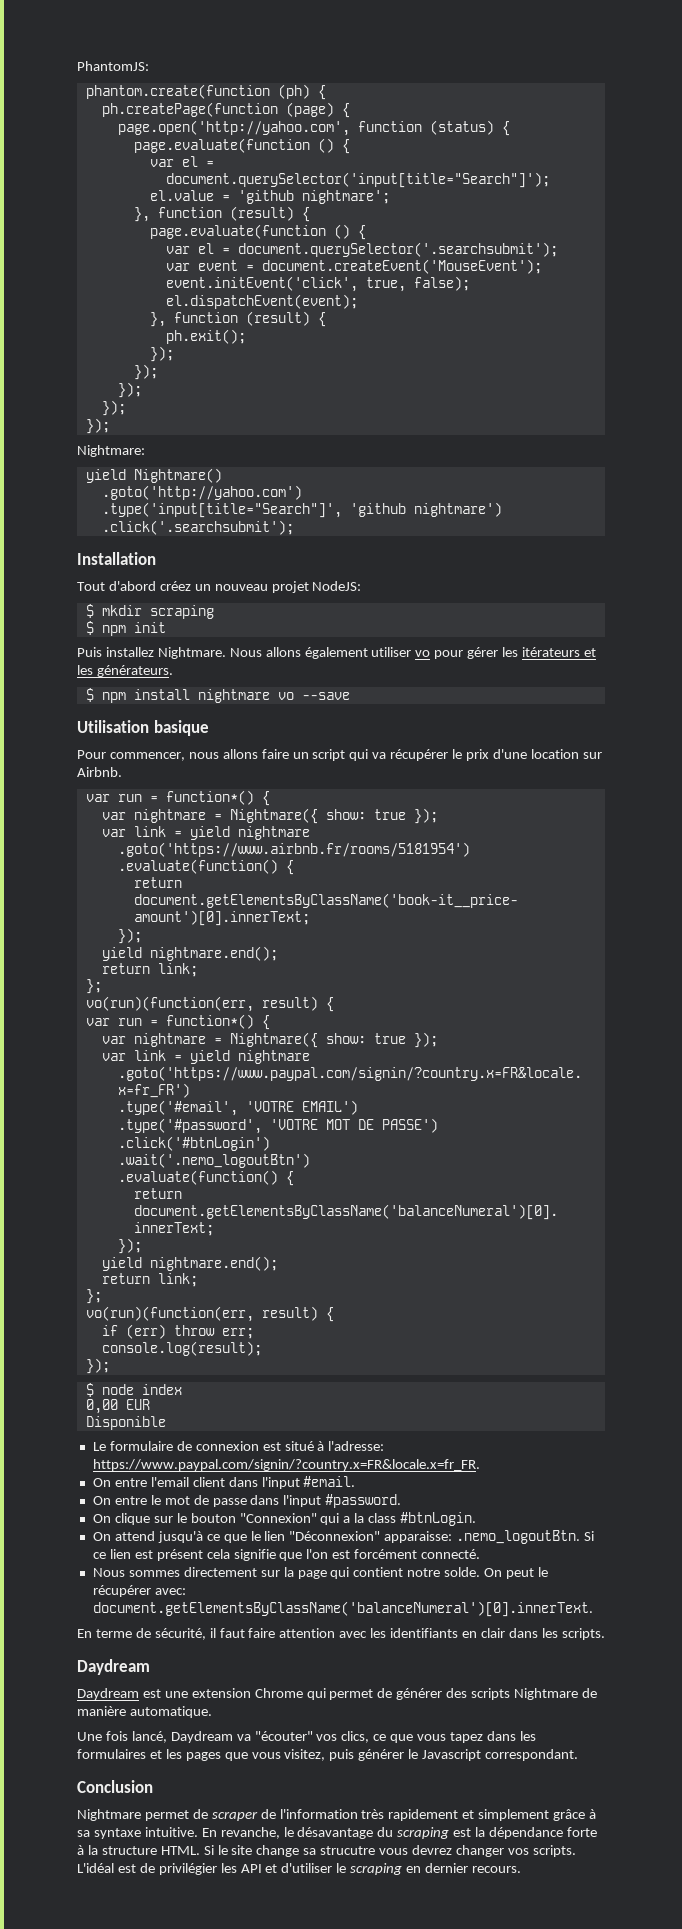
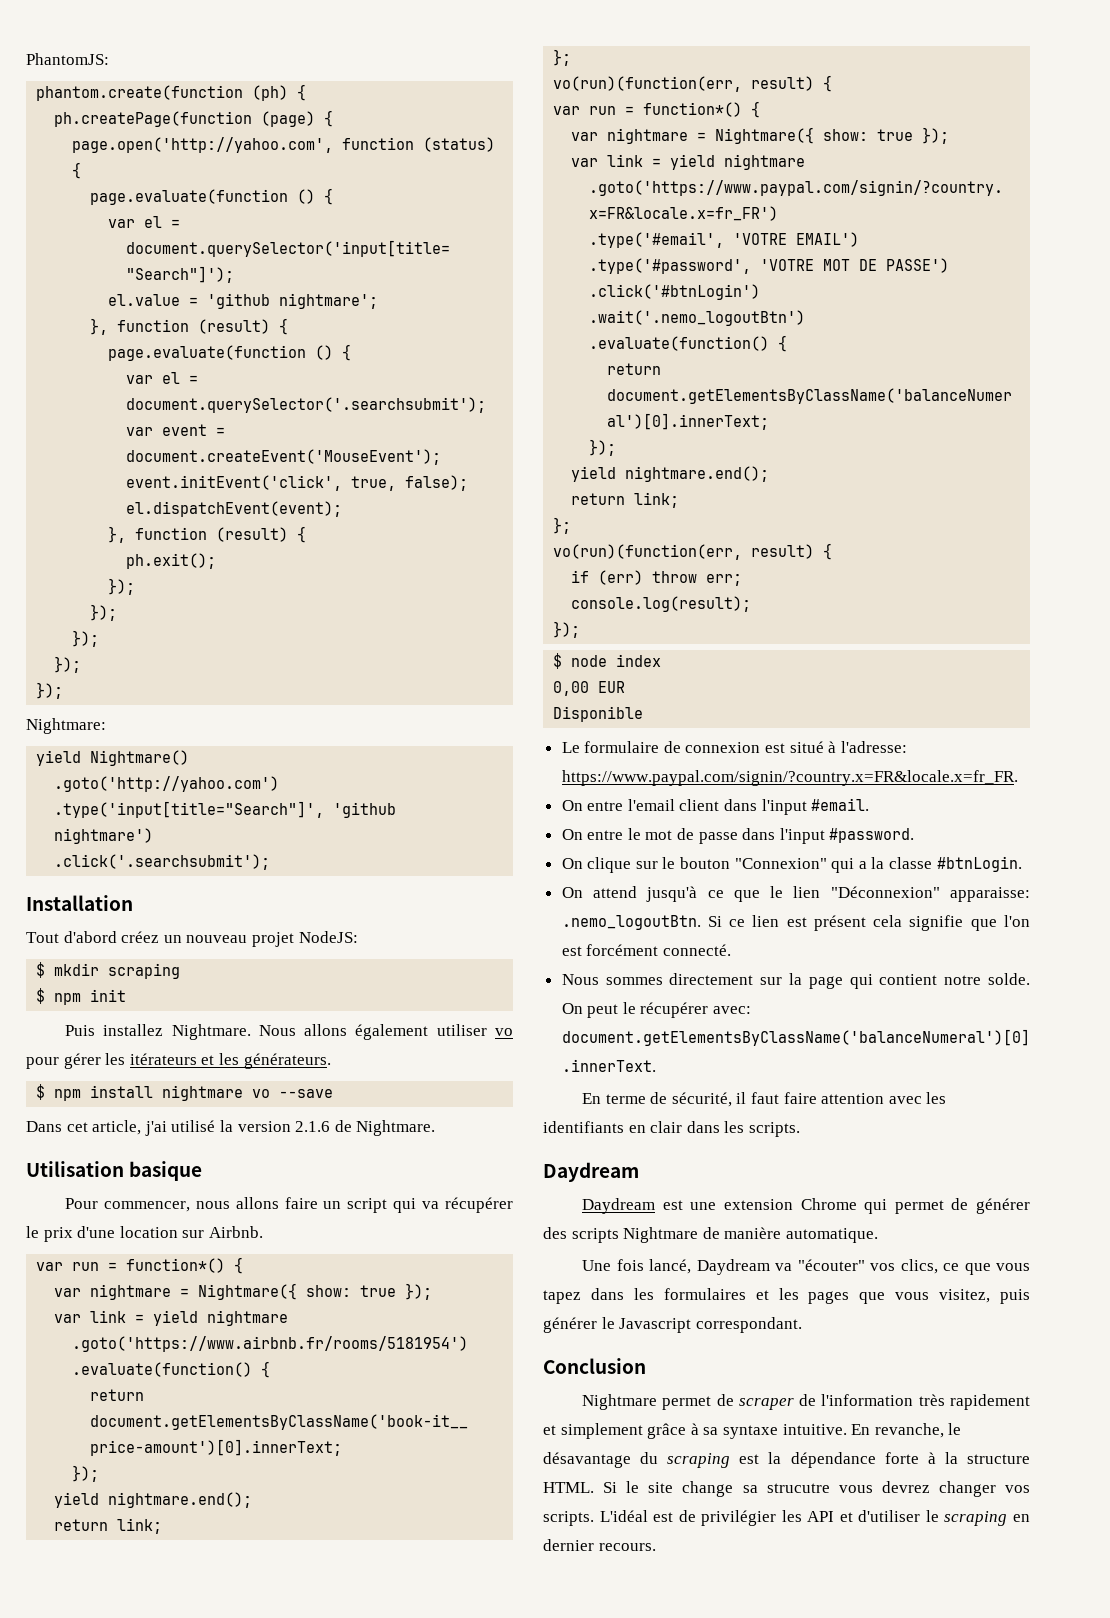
(350, 696) none -> [26,1120,436,1136] // Dans cet article, j'ai utilisé la version 2.1.6 de Nightmare.
[368,1513,397,1523] class -> [889,857,933,869] classe

